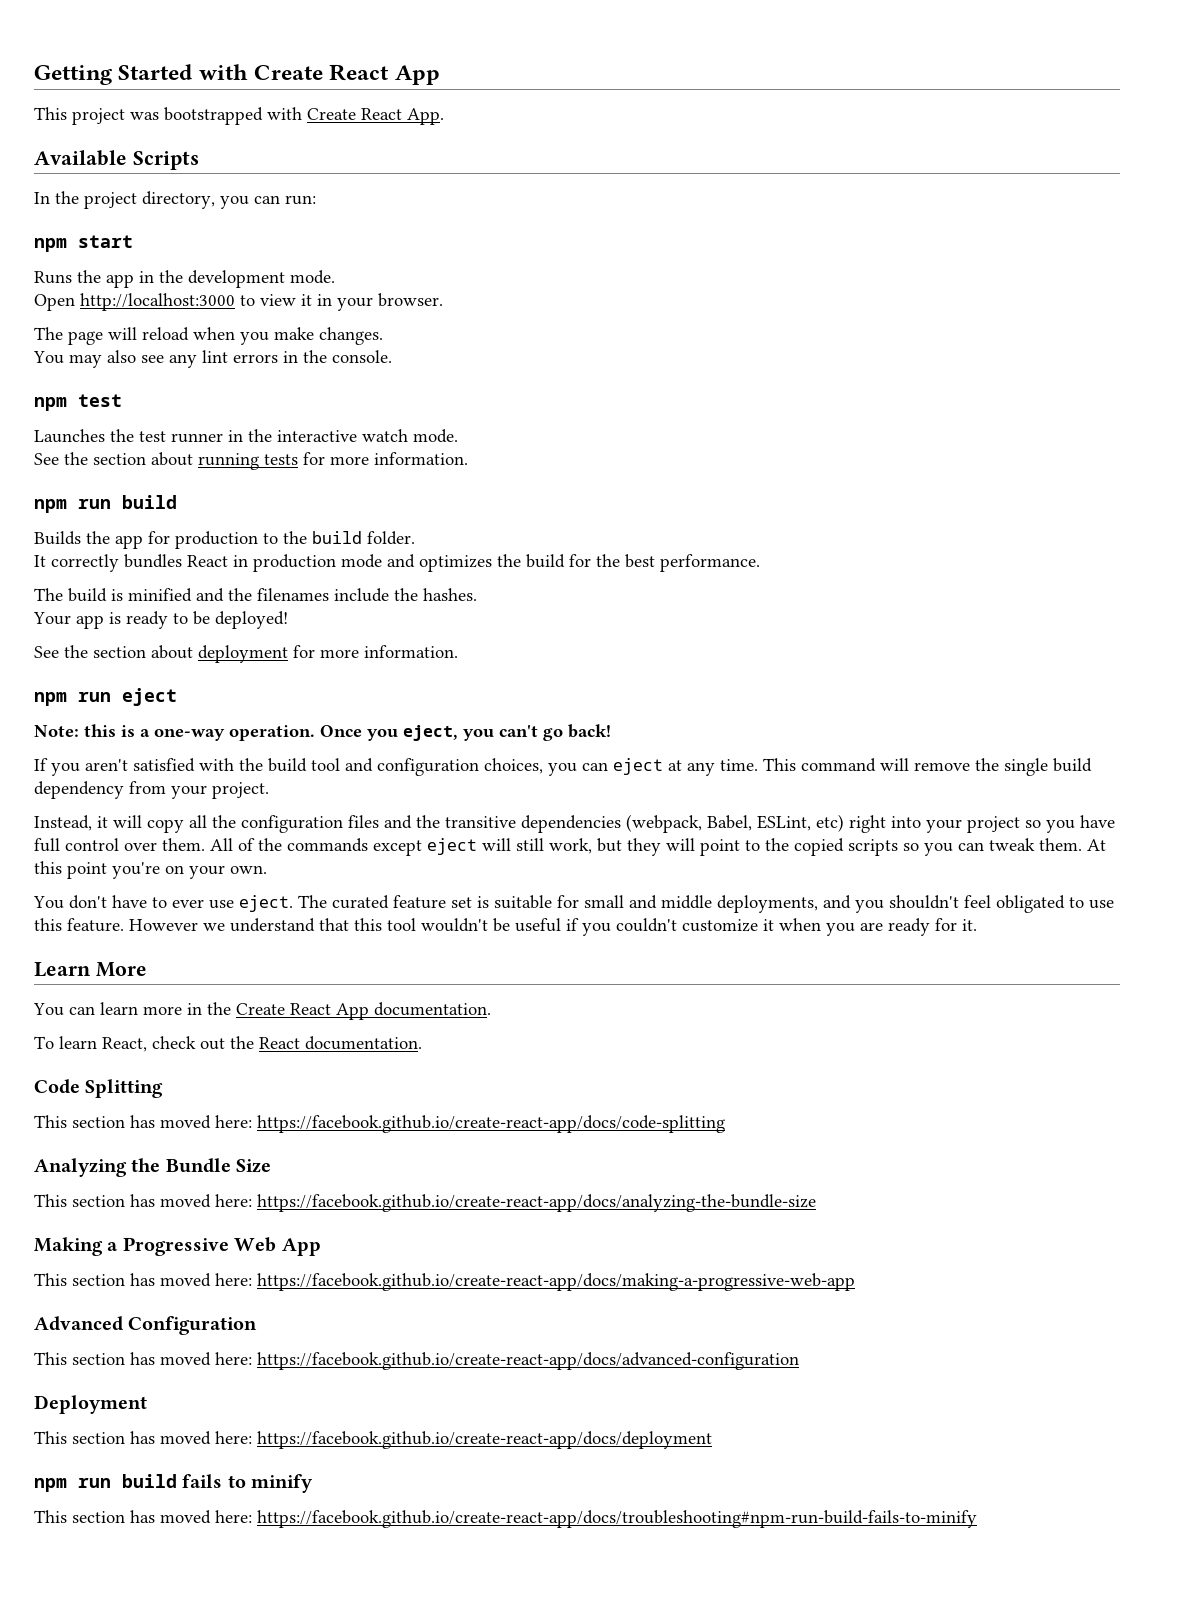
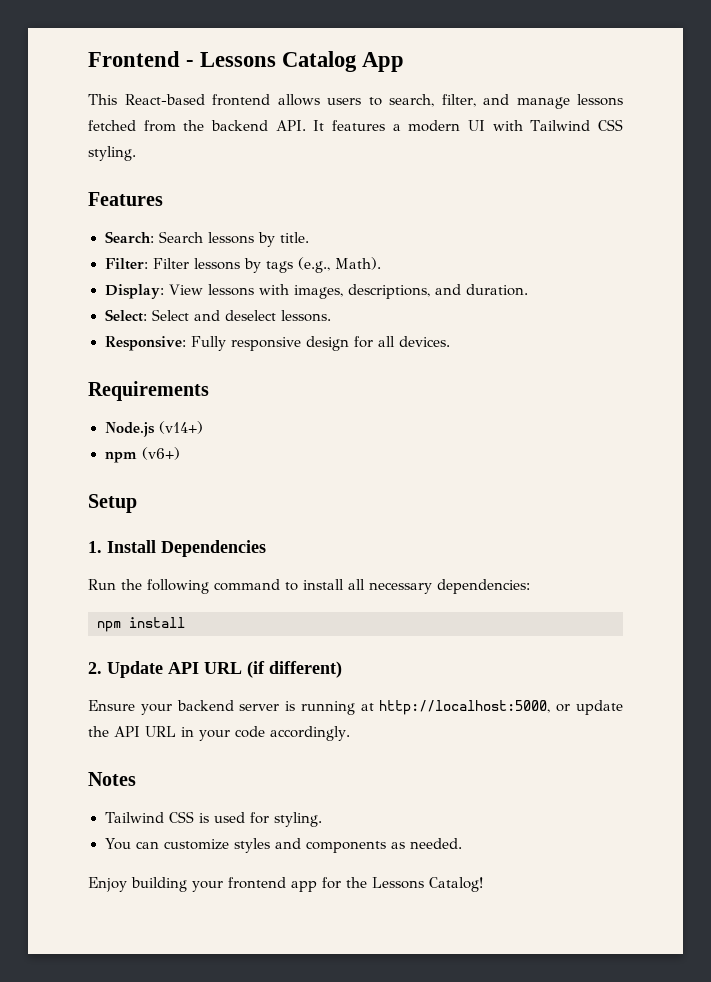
[34,64,440,85] [34,107,444,125] [34,150,199,170] [34,191,316,209] [34,235,133,252] [34,270,335,288] [34,293,443,311] [34,327,383,345] [33,350,392,368] [34,394,122,411] [34,429,458,443] [34,452,468,470] [34,495,177,513] [34,531,415,549] [34,554,760,572] [34,588,477,602] [33,611,288,629] [34,645,458,663] [34,688,177,706] [34,724,611,741] [34,758,1092,776] [34,781,269,799] [34,814,1115,833] [34,838,1106,856] [34,861,267,879] [33,895,1114,913] [34,918,977,936] [34,962,147,977] [33,1002,491,1020] [34,1036,422,1052] [34,1079,164,1098] [34,1115,725,1133] [34,1158,272,1177] [34,1194,816,1212] [34,1237,321,1256] [34,1273,855,1291] [34,1316,258,1335] [34,1352,799,1370] [34,1395,147,1414] [34,1431,712,1449] [34,1474,314,1493] [34,1510,977,1528] Getting Started with Create React App // This project was bootstrapped with Create React App. // Available Scripts // In the project directory, you can run: // npm start // Runs the app in the development mode. // Open http://localhost:3000 to view it in your browser. // The page will reload when you make changes. // You may also see any lint errors in the console. // npm test // Launches the test runner in the interactive watch mode. // See the section about running tests for more information. // npm run build // Builds the app for production to the build folder. // It correctly bundles React in production mode and optimizes the build for the best performance. // The build is minified and the filenames include the hashes. // Your app is ready to be deployed! // See the section about deployment for more information. // npm run eject // Note: this is a one-way operation. Once you eject, you can't go back! // If you aren't satisfied with the build tool and configuration choices, you can eject at any time. This command will remove the single build dependency from your project. // Instead, it will copy all the configuration files and the transitive dependencies (webpack, Babel, ESLint, etc) right into your project so you have full control over them. All of the commands except eject will still work, but they will point to the copied scripts so you can tweak them. At this point you're on your own. // You don't have to ever use eject. The curated feature set is suitable for small and middle deployments, and you shouldn't feel obligated to use this feature. However we understand that this tool wouldn't be useful if you couldn't customize it when you are ready for it. // Learn More // You can learn more in the Create React App documentation. // To learn React, check out the React documentation. // Code Splitting // This section has moved here: https://facebook.github.io/create-react-app/docs/code-splitting // Analyzing the Bundle Size // This section has moved here: https://facebook.github.io/create-react-app/docs/analyzing-the-bundle-size // Making a Progressive Web App // This section has moved here: https://facebook.github.io/create-react-app/docs/making-a-progressive-web-app // Advanced Configuration // This section has moved here: https://facebook.github.io/create-react-app/docs/advanced-configuration // Deployment // This section has moved here: https://facebook.github.io/create-react-app/docs/deployment // npm run build fails to minify // This section has moved here: https://facebook.github.io/create-react-app/docs/troubleshooting#npm-run-build-fails-to-minify -> [88,51,405,72] [88,94,623,109] [88,119,623,132] [88,146,136,161] [88,192,163,206] [104,231,309,247] [104,257,381,273] [104,284,528,299] [104,309,331,322] [104,336,450,351] [88,381,209,401] [104,421,203,437] [104,447,180,463] [88,494,137,513] [88,540,266,557] [88,579,530,594] [97,617,185,632] [88,661,342,678] [88,700,623,715] [88,726,350,741] [88,772,136,786] [104,811,323,827] [104,838,463,853] [88,877,483,892] Frontend - Lessons Catalog App // This React-based frontend allows users to search, filter, and manage lessons fetched from the backend API. It features a modern UI with Tailwind CSS styling. // Features // Search: Search lessons by title. // Filter: Filter lessons by tags (e.g., Math). // Display: View lessons with images, descriptions, and duration. // Select: Select and deselect lessons. // Responsive: Fully responsive design for all devices. // Requirements // Node.js (v14+) // npm (v6+) // Setup // 1. Install Dependencies // Run the following command to install all necessary dependencies: // npm install // 2. Update API URL (if different) // Ensure your backend server is running at http://localhost:5000, or update the API URL in your code accordingly. // Notes // Tailwind CSS is used for styling. // You can customize styles and components as needed. // Enjoy building your frontend app for the Lessons Catalog!

